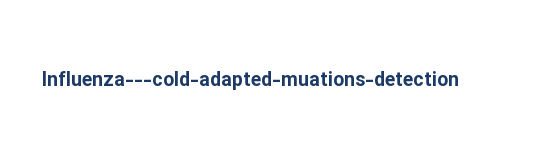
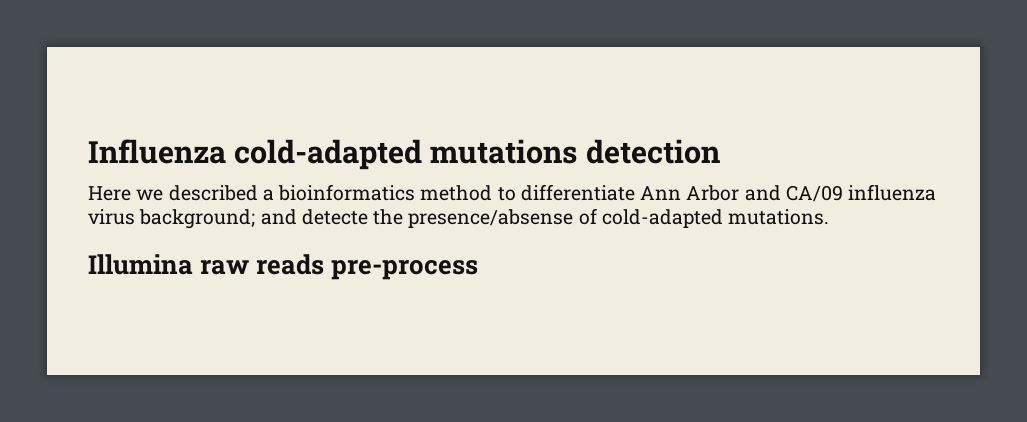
[42,71,459,90] Influenza---cold-adapted-muations-detection -> [88,139,720,170] [88,184,937,202] [88,208,830,229] [88,254,479,280] Influenza cold-adapted mutations detection // Here we described a bioinformatics method to differentiate Ann Arbor and CA/09 influenza virus background; and detecte the presence/absense of cold-adapted mutations. // Illumina raw reads pre-process

